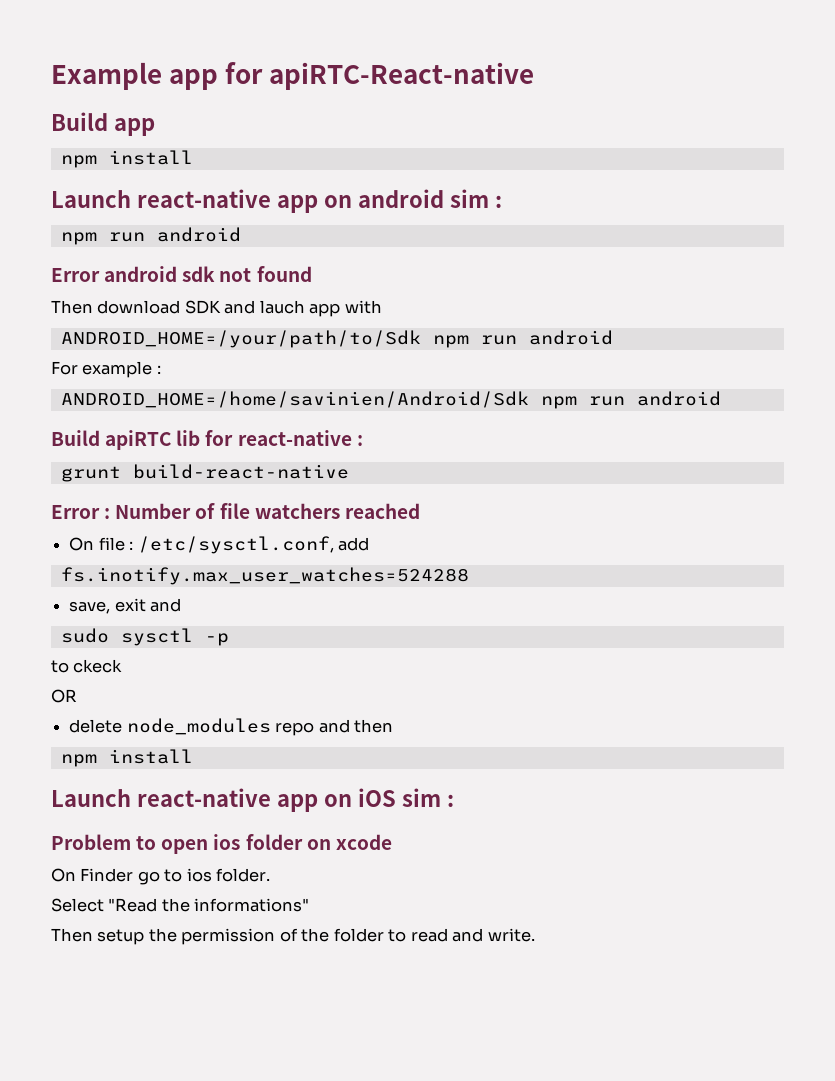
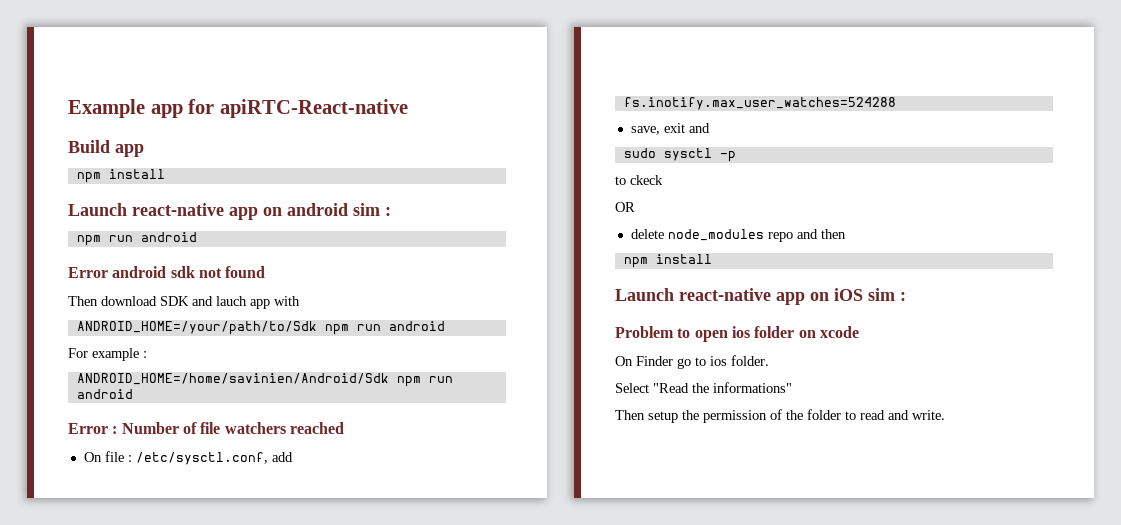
[51,430,363,450] [60,464,349,482] // Build apiRTC lib for react-native : // grunt build-react-native -> (133, 394) none

